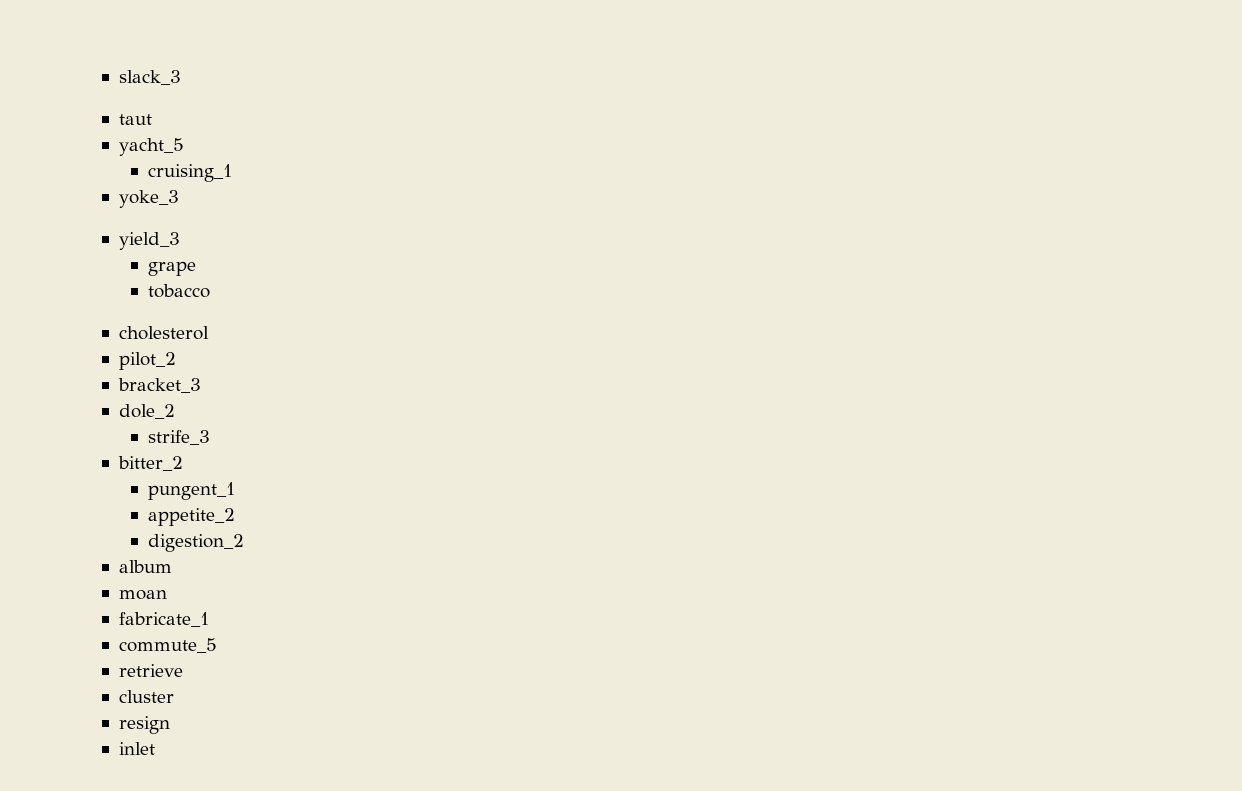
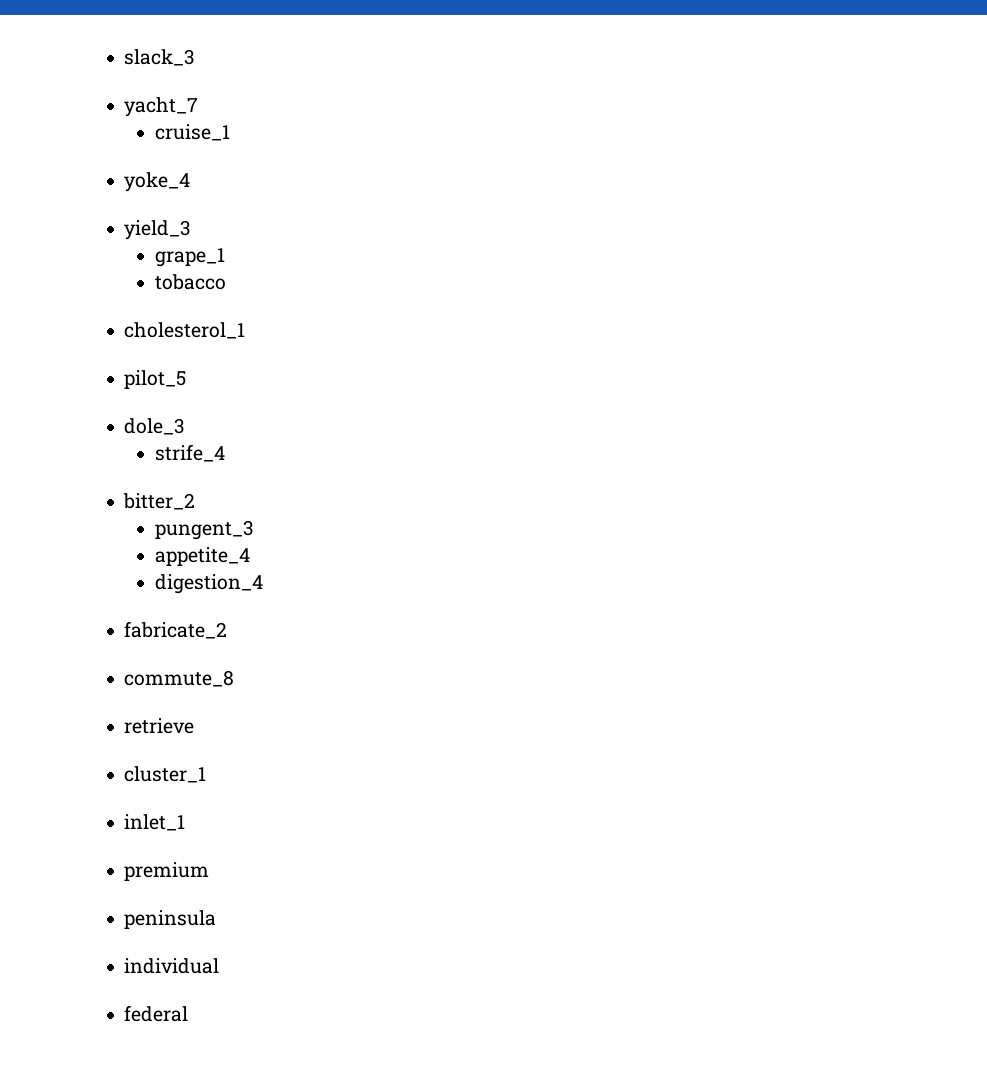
[118,114,152,125] [118,138,184,156] [148,164,233,182] [118,190,179,208] taut // yacht_5 // cruising_1 // yoke_3 -> [124,97,199,117] [154,124,230,141] [124,172,191,192] yacht_7 // cruise_1 // yoke_4
[148,261,197,276] grape -> [154,248,225,267] grape_1
[118,326,209,340] [118,352,176,370] [117,378,201,393] [118,404,175,419] [148,430,211,445] [117,456,183,471] [148,482,236,500] [148,508,236,526] [148,534,245,552] [118,560,172,573] [118,590,167,600] [118,612,209,627] [118,638,217,653] [118,664,183,677] [118,690,174,703] [118,716,170,734] [118,742,155,755] cholesterol // pilot_2 // bracket_3 // dole_2 // strife_3 // bitter_2 // pungent_1 // appetite_2 // digestion_2 // album // moan // fabricate_1 // commute_5 // retrieve // cluster // resign // inlet -> [124,322,246,339] [124,370,187,389] [124,418,186,435] [154,444,225,462] [123,493,196,510] [154,520,254,540] [154,547,250,566] [154,574,263,594] [124,621,228,639] [124,670,235,687] [124,718,195,734] [124,766,207,783] [124,814,186,831] [124,862,210,881] [124,910,217,929] [124,958,220,974] [124,1005,189,1022] cholesterol_1 // pilot_5 // dole_3 // strife_4 // bitter_2 // pungent_3 // appetite_4 // digestion_4 // fabricate_2 // commute_8 // retrieve // cluster_1 // inlet_1 // premium // peninsula // individual // federal

